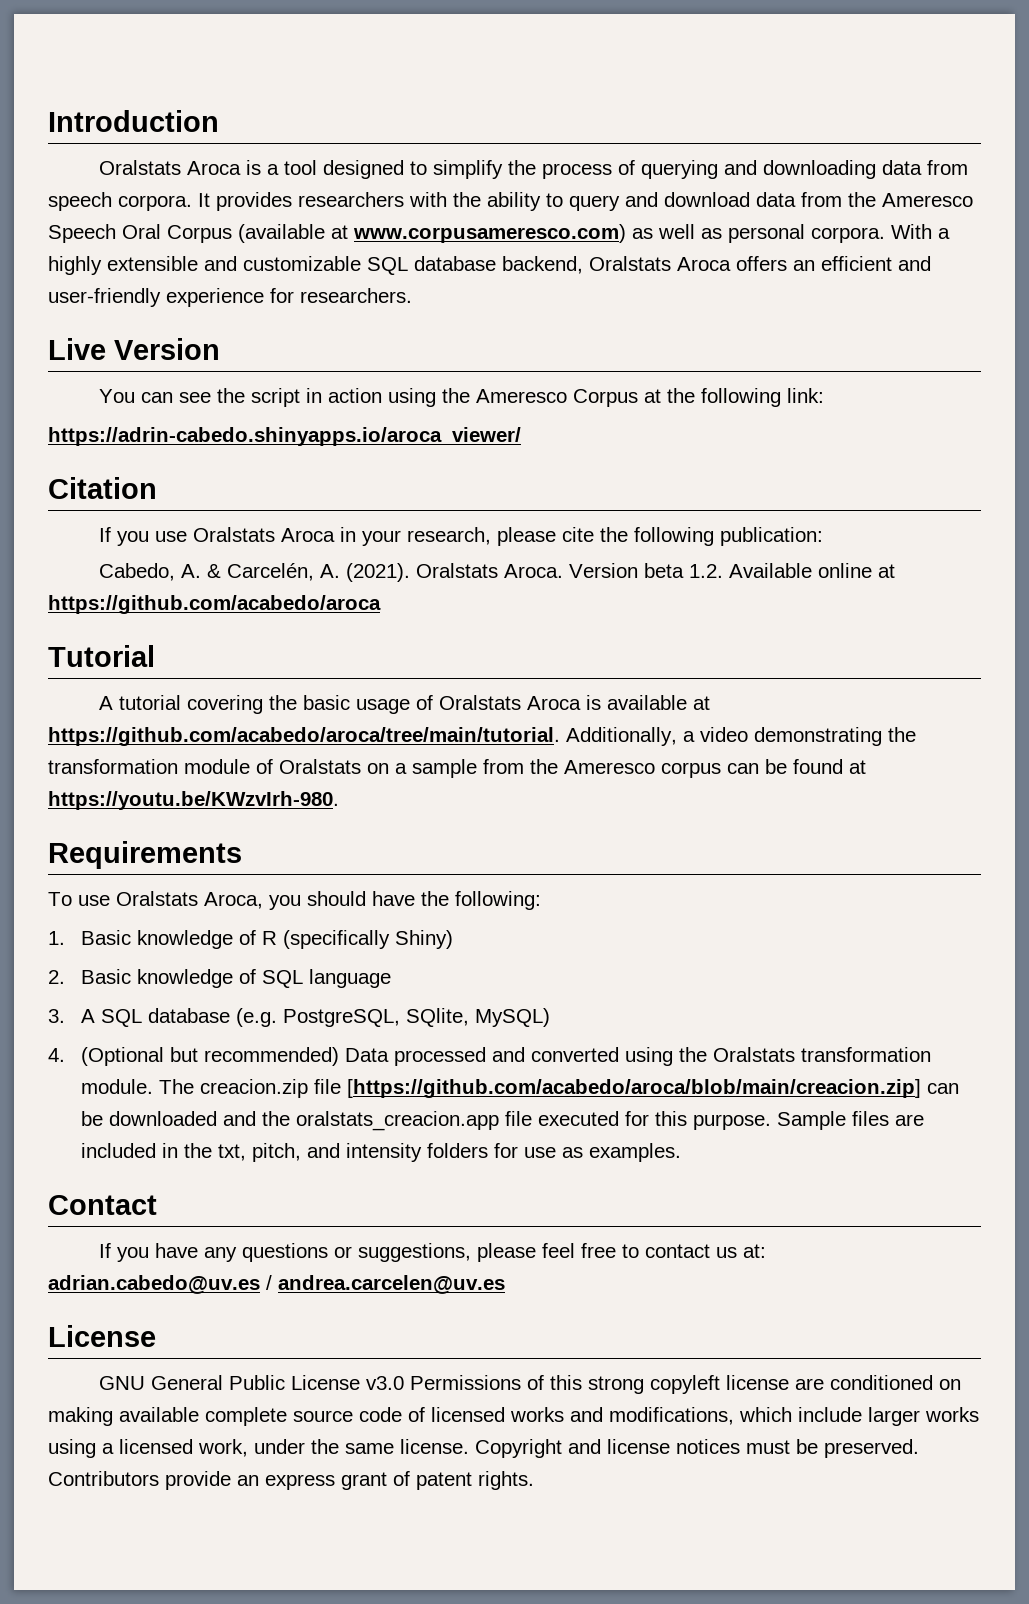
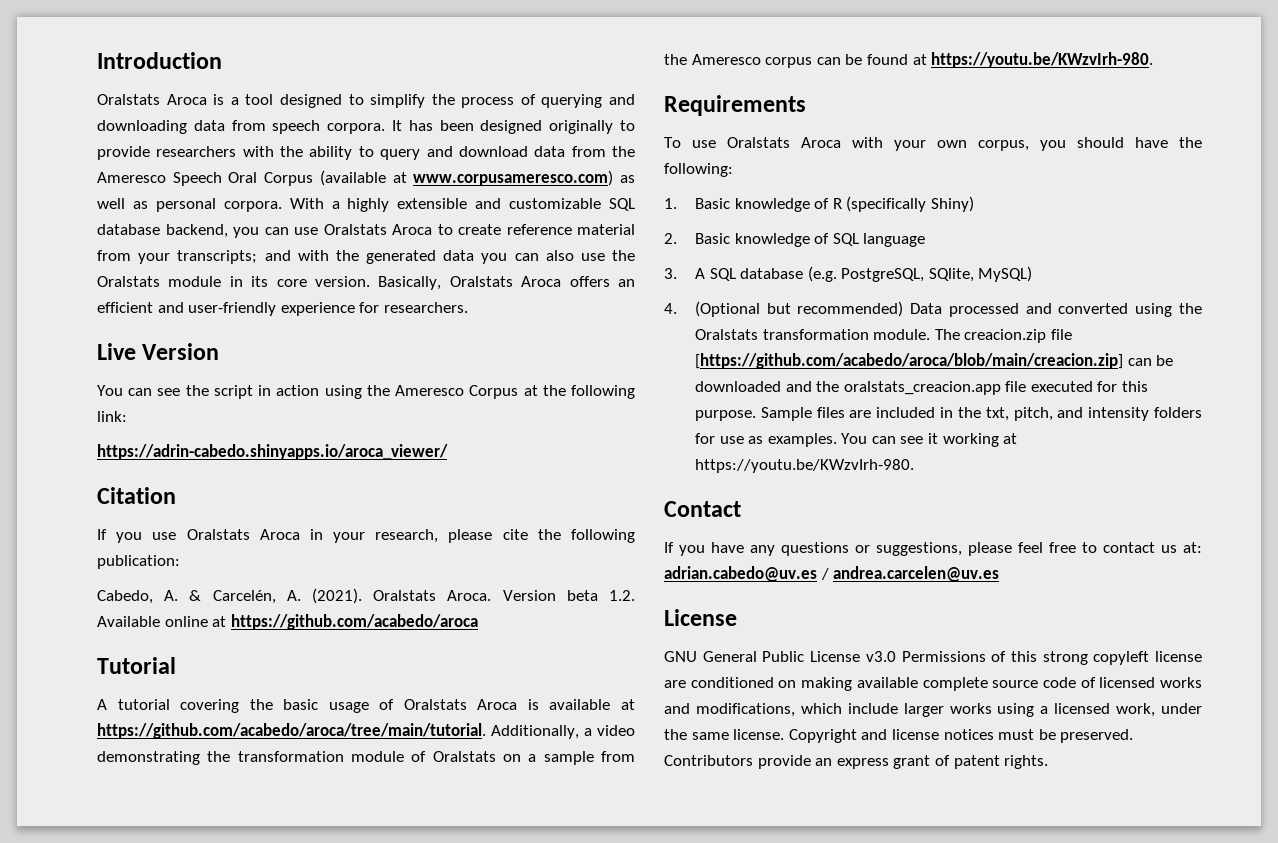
[216,192,292,211] provides -> [408,120,635,134] [97,146,150,160] has been designed originally to provide
(583, 265) none -> [233,224,635,238] [97,250,635,264] [97,276,442,290] you can use Oralstats Aroca to create reference material from your transcripts; and with the generated data you can also use the Oralstats module in its core version. Basically,
[204,892,263,909] Aroca, -> [801,137,1029,151] Aroca with your own corpus,
(682, 1152) none -> [841,433,1018,447] [694,459,914,473] You can see it working at https://youtu.be/KWzvIrh-980.

